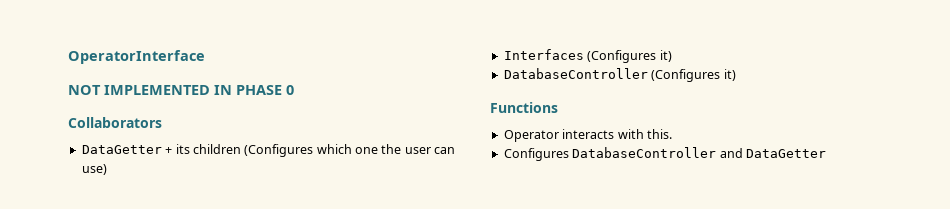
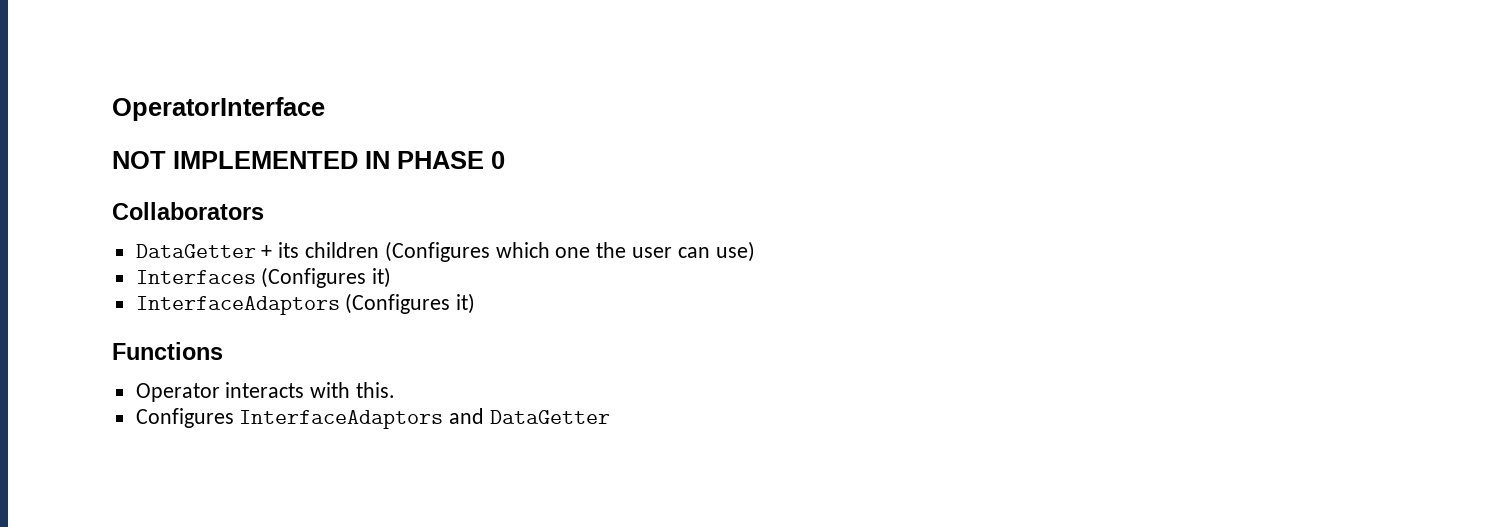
[503,68,648,79] DatabaseController -> [135,296,340,315] InterfaceAdaptors
[572,147,717,158] DatabaseController -> [239,410,444,429] InterfaceAdaptors

